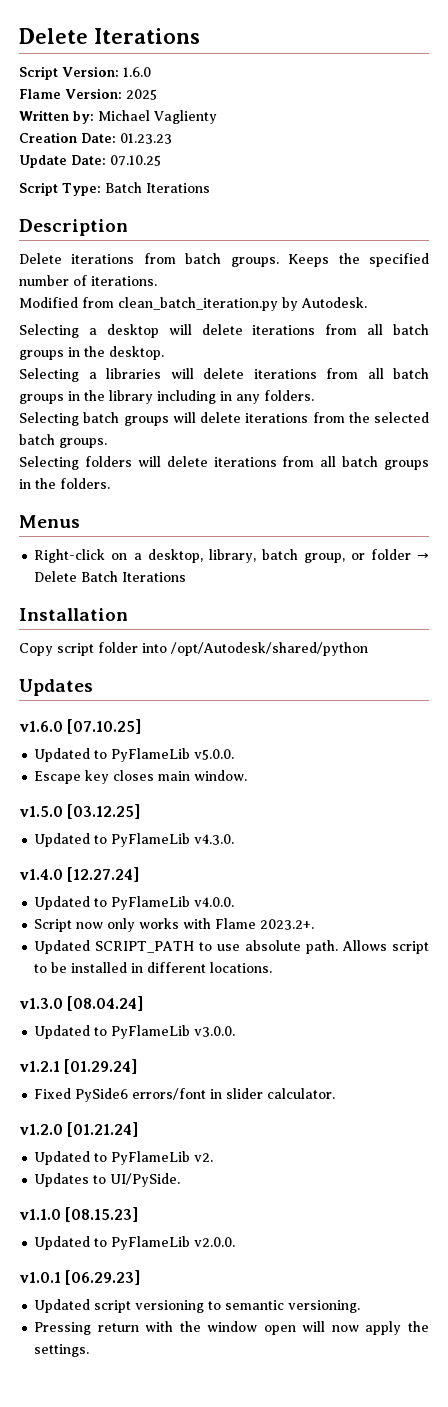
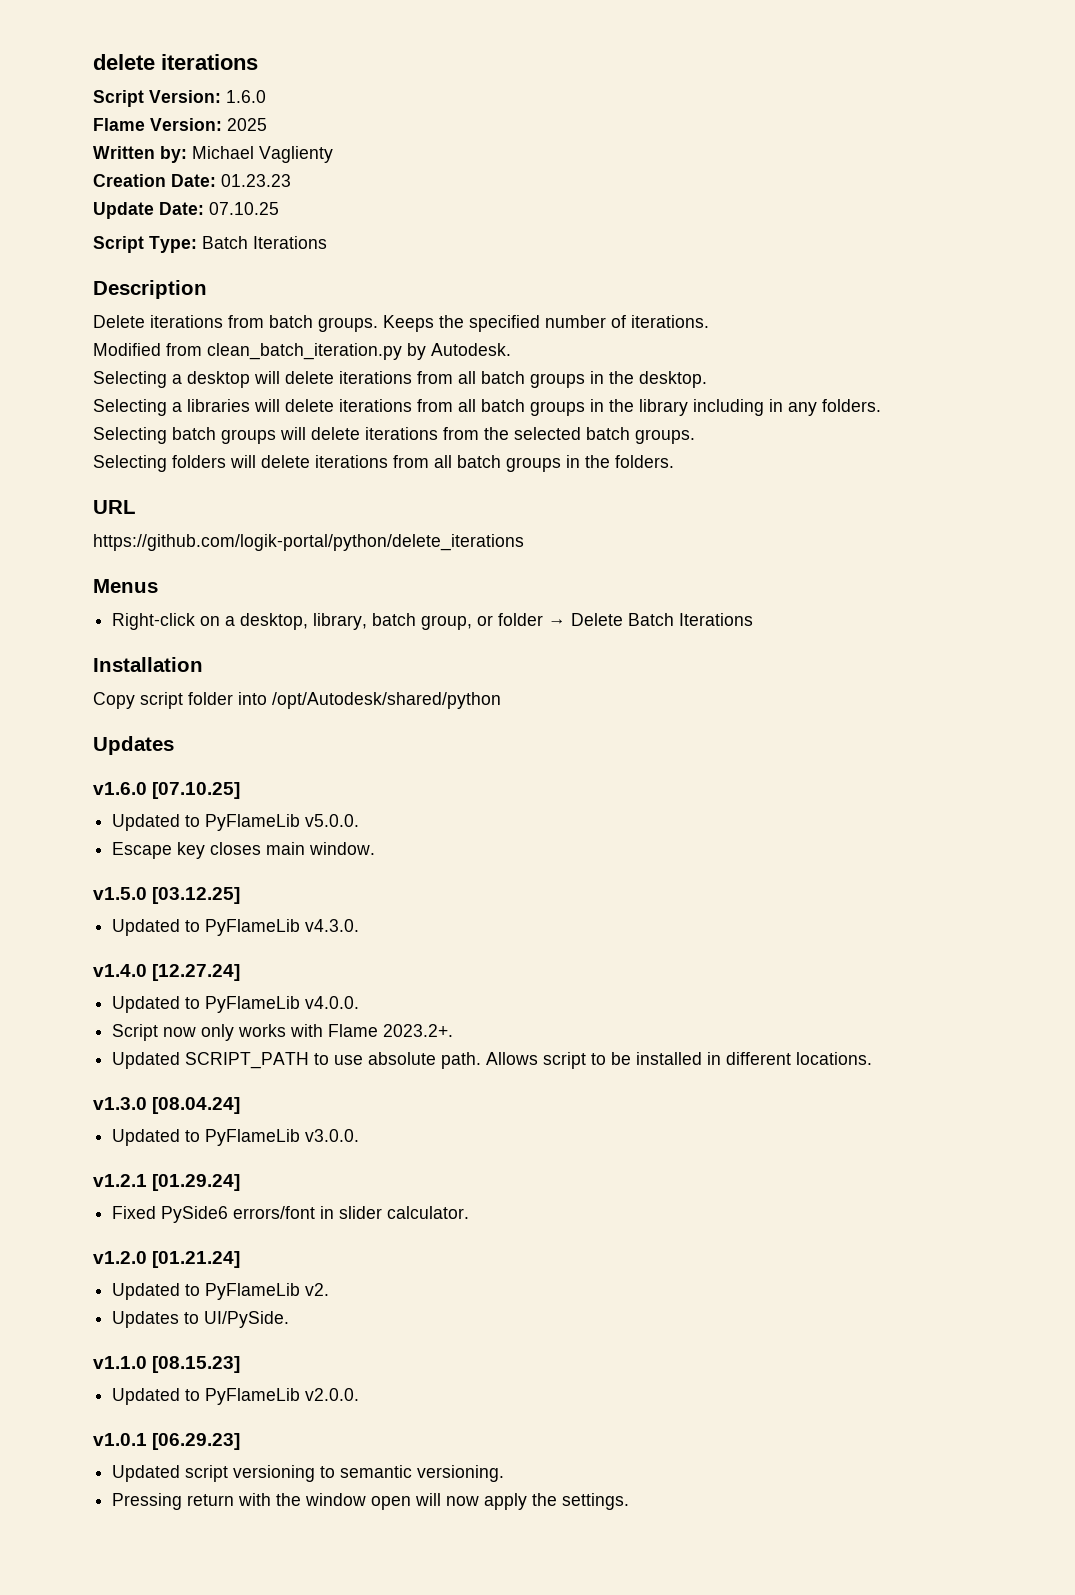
[19,28,200,44] Delete Iterations -> [93,54,258,70] delete iterations
(110, 483) none -> [93,500,136,514] [93,534,524,551] // URL // https://github.com/logik-portal/python/delete_iterations

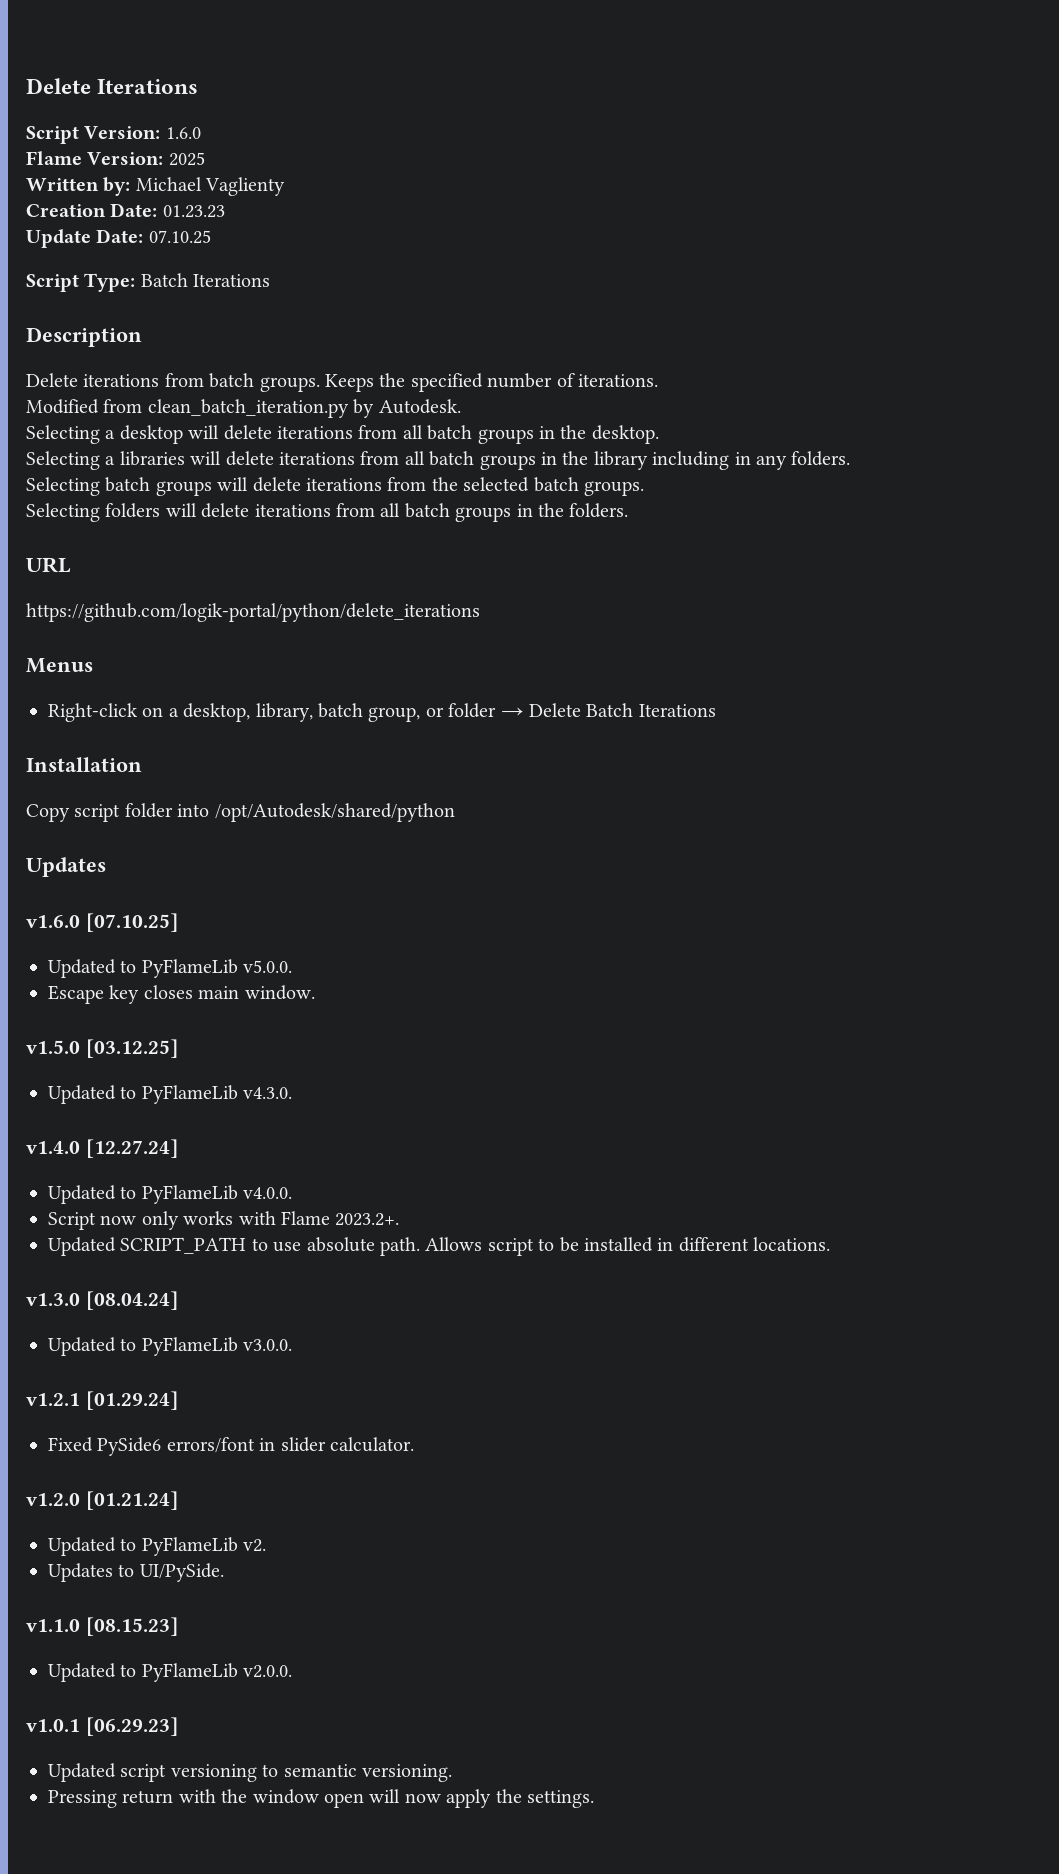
[93,54,258,70] delete iterations -> [26,78,199,94] Delete Iterations

